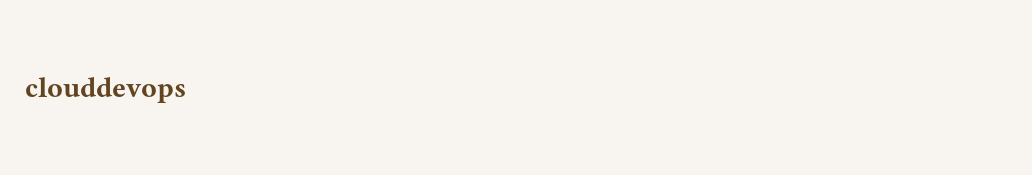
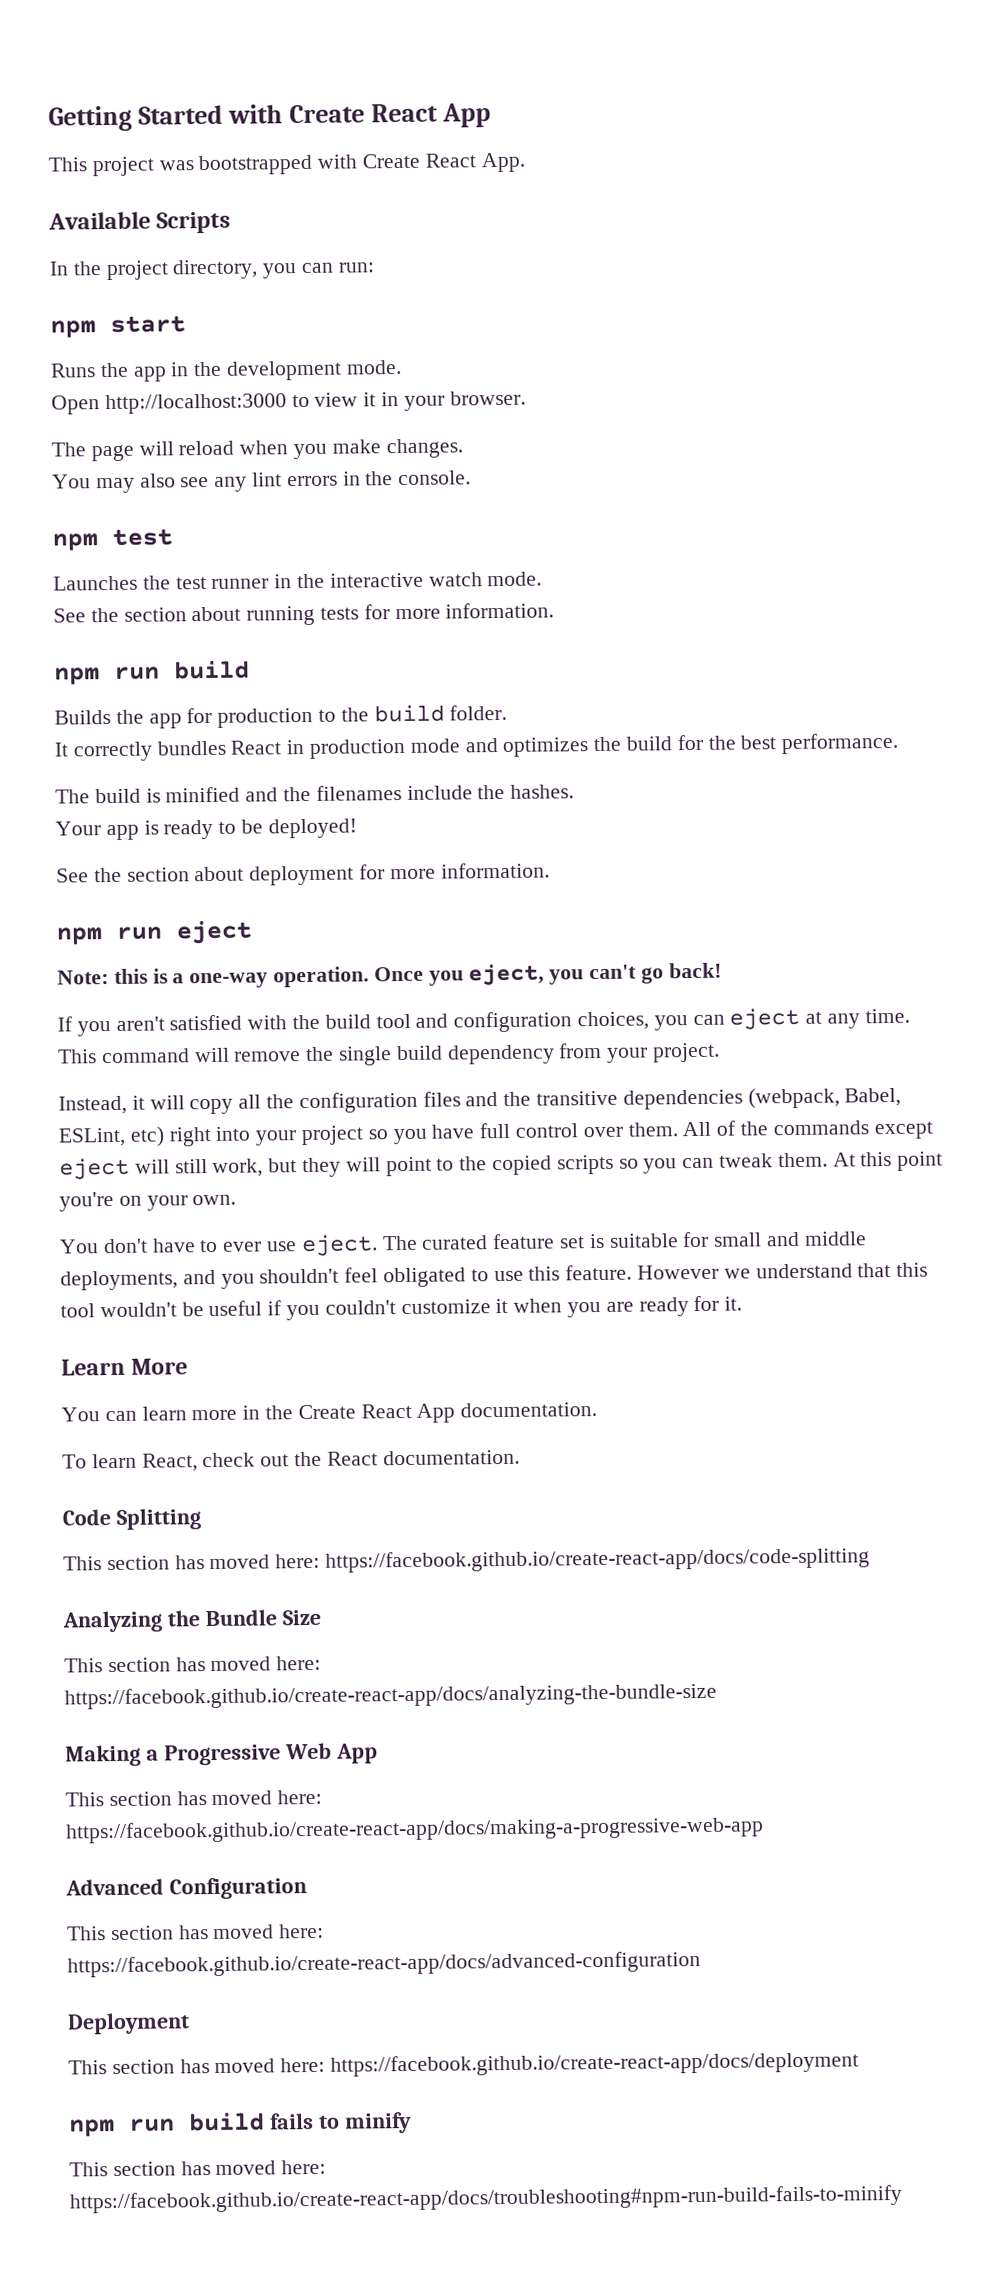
[25,77,186,103] clouddevops -> [48,103,492,132] [48,152,525,177] [48,211,232,234] [49,259,375,281] [50,315,186,338] [50,359,402,382] [51,390,526,415] [51,438,463,462] [52,470,472,494] [52,528,173,551] [53,571,543,591] [53,602,555,626] [54,660,250,685] [54,704,508,729] [54,732,900,762] [55,784,575,804] [55,818,357,841] [56,862,550,886] [56,920,252,945] [57,962,722,989] [57,1007,910,1037] [58,1042,721,1066] [58,1087,902,1115] [58,1120,933,1147] [59,1151,944,1180] [59,1191,237,1212] [59,1231,867,1257] [60,1262,929,1291] [60,1295,743,1321] [61,1358,189,1376] [61,1402,598,1423] [62,1449,520,1472] [62,1508,201,1530] [63,1547,871,1573] [62,1609,321,1633] [64,1655,322,1673] [64,1682,717,1710] [65,1742,378,1767] [65,1789,323,1807] [65,1816,764,1844] [65,1877,307,1900] [67,1923,325,1941] [67,1950,701,1978] [67,2012,190,2035] [68,2051,860,2077] [69,2111,412,2137] [69,2159,327,2177] [69,2184,902,2214] Getting Started with Create React App // This project was bootstrapped with Create React App. // Available Scripts // In the project directory, you can run: // npm start // Runs the app in the development mode. // Open http://localhost:3000 to view it in your browser. // The page will reload when you make changes. // You may also see any lint errors in the console. // npm test // Launches the test runner in the interactive watch mode. // See the section about running tests for more information. // npm run build // Builds the app for production to the build folder. // It correctly bundles React in production mode and optimizes the build for the best performance. // The build is minified and the filenames include the hashes. // Your app is ready to be deployed! // See the section about deployment for more information. // npm run eject // Note: this is a one-way operation. Once you eject, you can't go back! // If you aren't satisfied with the build tool and configuration choices, you can eject at any time. This command will remove the single build dependency from your project. // Instead, it will copy all the configuration files and the transitive dependencies (webpack, Babel, ESLint, etc) right into your project so you have full control over them. All of the commands except eject will still work, but they will point to the copied scripts so you can tweak them. At this point you're on your own. // You don't have to ever use eject. The curated feature set is suitable for small and middle deployments, and you shouldn't feel obligated to use this feature. However we understand that this tool wouldn't be useful if you couldn't customize it when you are ready for it. // Learn More // You can learn more in the Create React App documentation. // To learn React, check out the React documentation. // Code Splitting // This section has moved here: https://facebook.github.io/create-react-app/docs/code-splitting // Analyzing the Bundle Size // This section has moved here: https://facebook.github.io/create-react-app/docs/analyzing-the-bundle-size // Making a Progressive Web App // This section has moved here: https://facebook.github.io/create-react-app/docs/making-a-progressive-web-app // Advanced Configuration // This section has moved here: https://facebook.github.io/create-react-app/docs/advanced-configuration // Deployment // This section has moved here: https://facebook.github.io/create-react-app/docs/deployment // npm run build fails to minify // This section has moved here: https://facebook.github.io/create-react-app/docs/troubleshooting#npm-run-build-fails-to-minify

